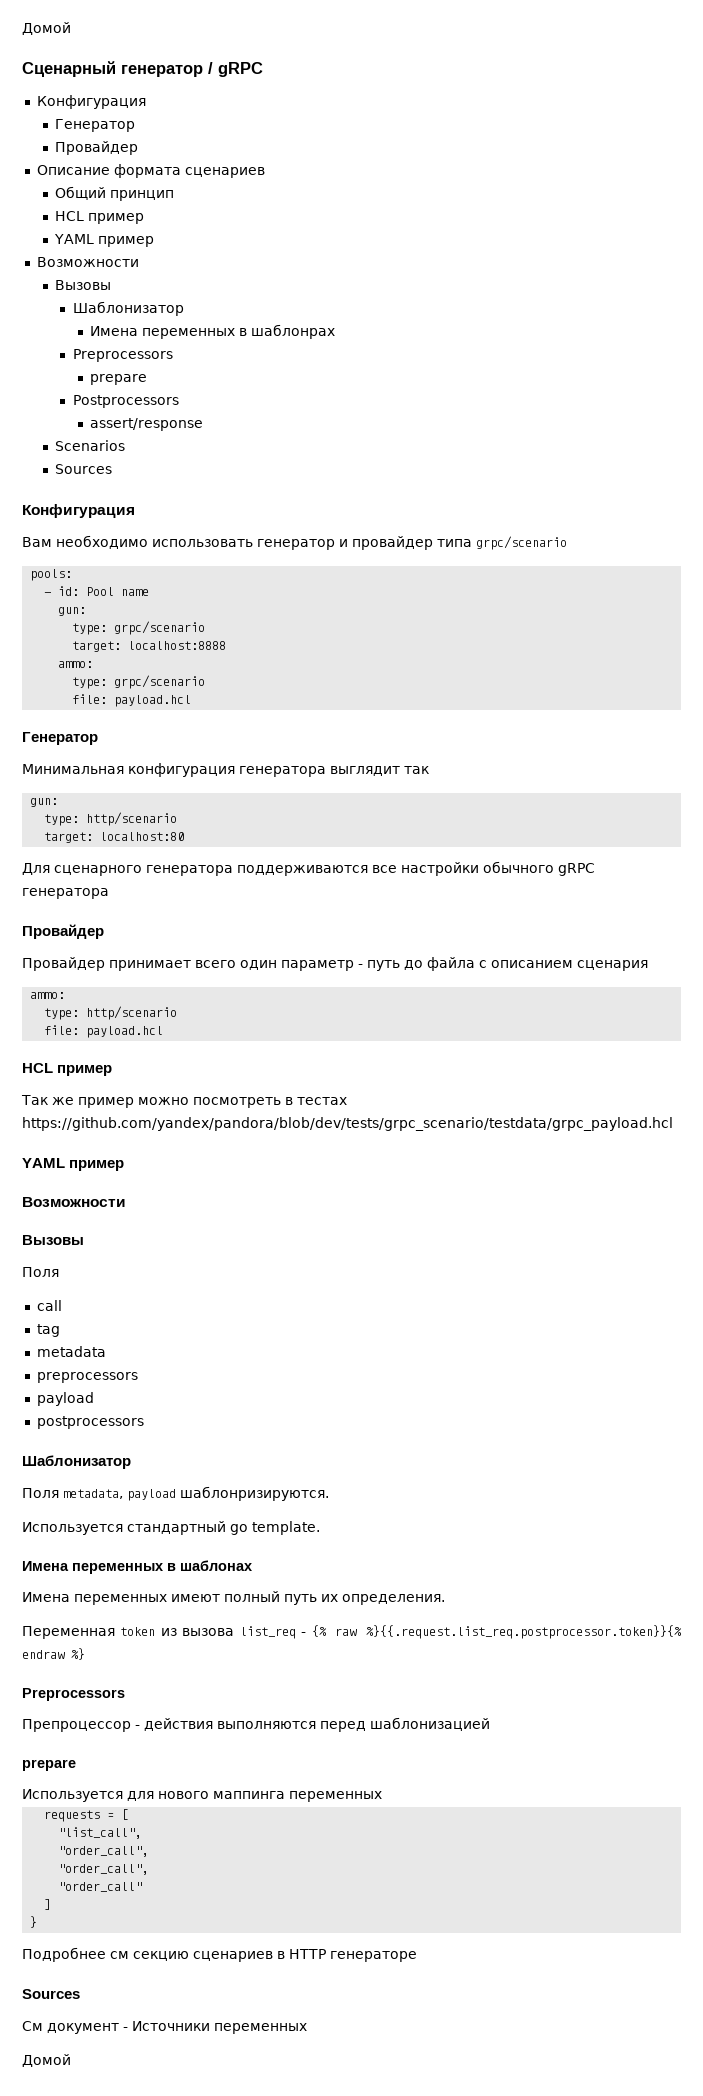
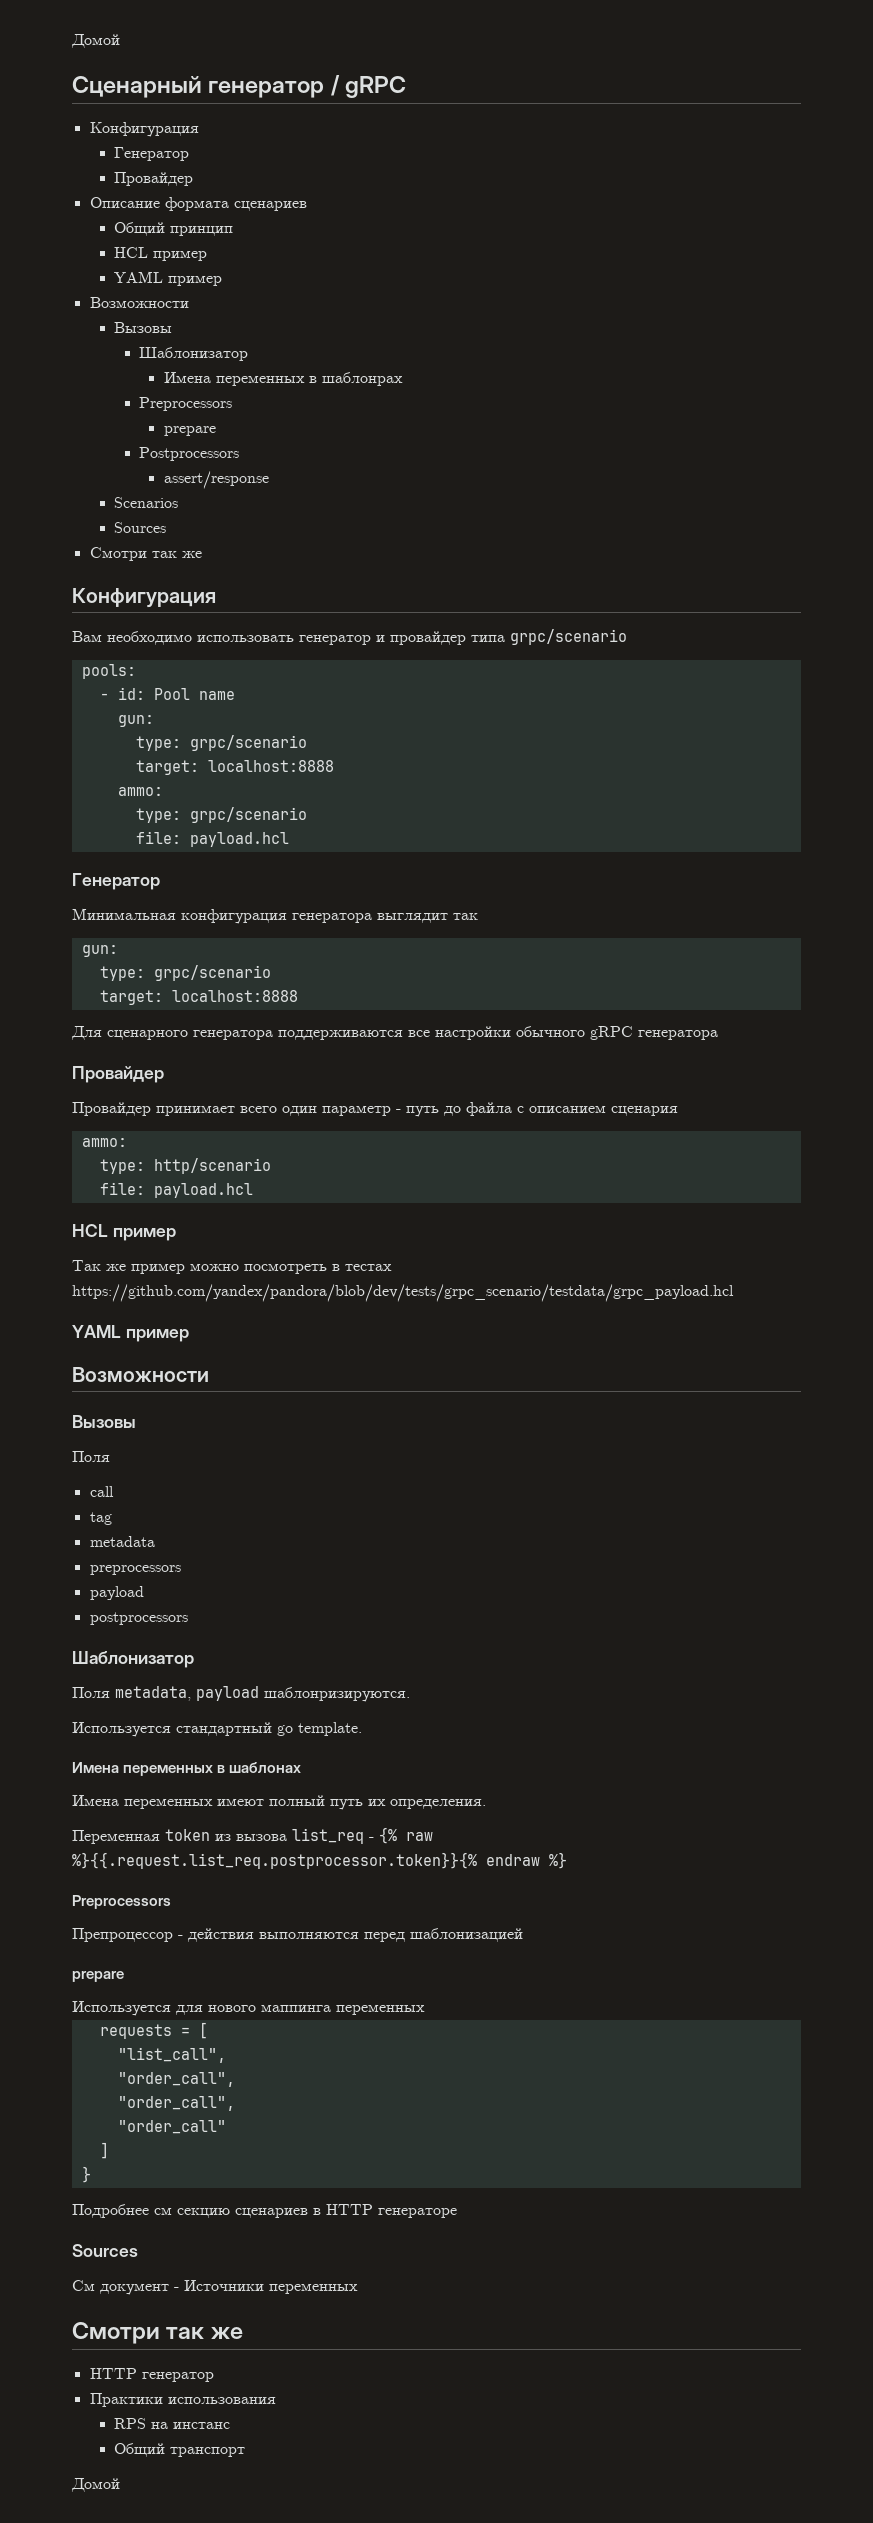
(112, 469) none -> [89,547,202,561] // Смотри так же
[86,812,178,826] [44,832,185,843] http/scenario // target: localhost:80 -> [153,965,271,981] [99,990,298,1005] grpc/scenario // target: localhost:8888
(307, 2028) none -> [72,2322,243,2344] [89,2368,214,2382] [89,2393,276,2407] [114,2418,231,2429] [114,2443,246,2457] // Смотри так же // HTTP генератор // Практики использования // RPS на инстанс // Общий транспорт

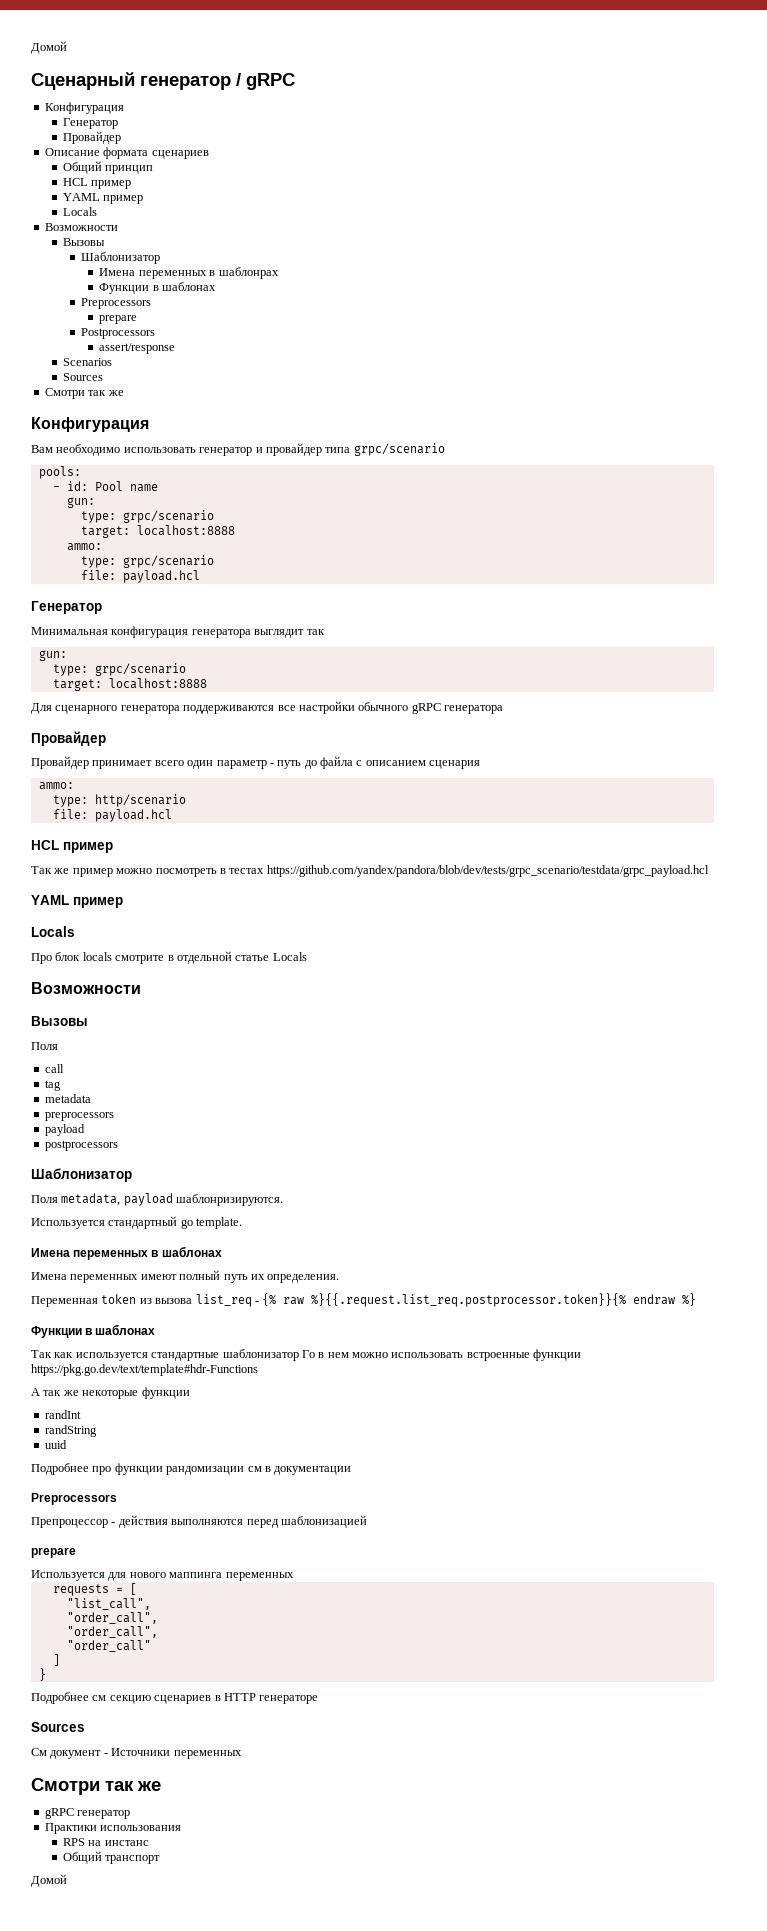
(223, 280) none -> [62,207,97,216] // Locals
(403, 379) none -> [99,282,217,294] // Функции в шаблонах
(189, 1335) none -> [31,926,75,937] [31,951,307,964] // Locals // Про блок locals смотрите в отдельной статье Locals
(567, 1860) none -> [31,1324,156,1338] [31,1349,582,1361] [31,1364,258,1376] [31,1387,190,1399] [44,1410,81,1419] [44,1425,97,1437] [44,1440,67,1449] [31,1463,352,1475] // Функции в шаблонах // Так как используется стандартные шаблонизатор Го в нем можно использовать встроенные функции https://pkg.go.dev/text/template#hdr-Functions // А так же некоторые функции // randInt // randString // uuid // Подробнее про функции рандомизации см в документации
[89,2368,137,2379] HTTP -> [44,1808,74,1819] gRPC

